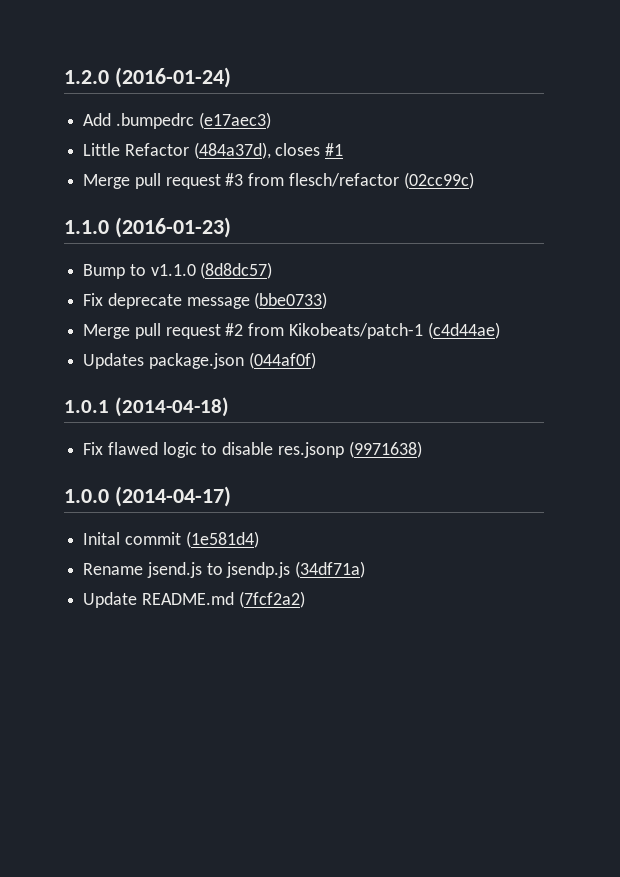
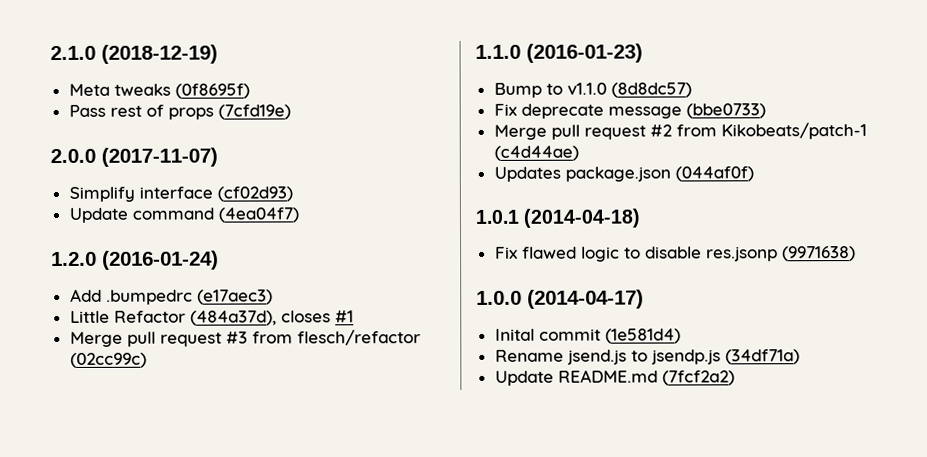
(64, 77) none -> [50,44,218,64] [68,83,250,99] [68,104,291,120] [50,147,218,167] [68,186,293,202] [68,207,299,223] 2.1.0 (2018-12-19) // Meta tweaks (0f8695f) // Pass rest of props (7cfd19e) // 2.0.0 (2017-11-07) // Simplify interface (cf02d93) // Update command (4ea04f7) //

